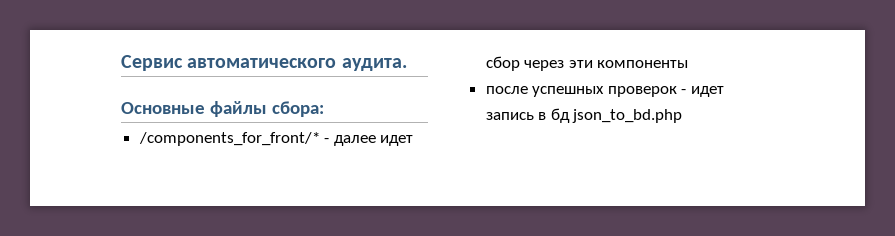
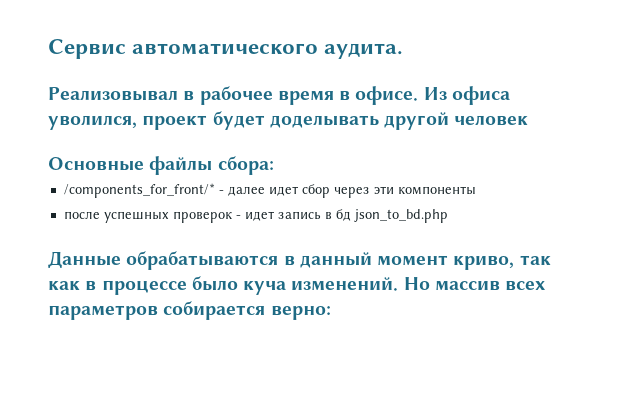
(407, 64) none -> [48,86,510,105] [48,111,529,130] // Реализовывал в рабочее время в офисе. Из офиса уволился, проект будет доделывать другой человек
(683, 116) none -> [48,251,551,270] [48,276,547,295] [48,301,331,320] // Данные обрабатываются в данный момент криво, так как в процессе было куча изменений. Но массив всех параметров собирается верно:

